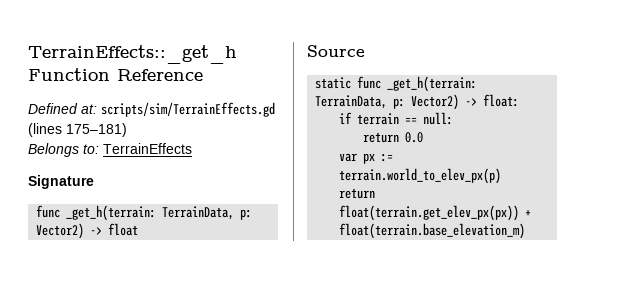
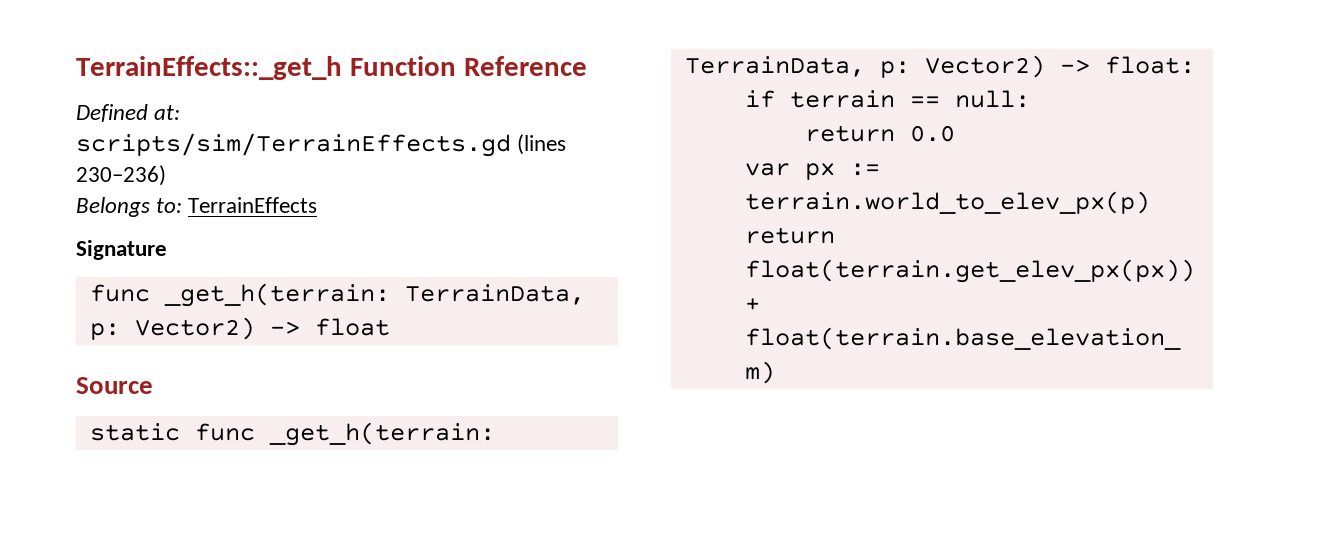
[66,123,127,137] 175–181) -> [76,165,166,186] 230–236)

